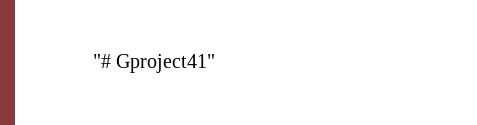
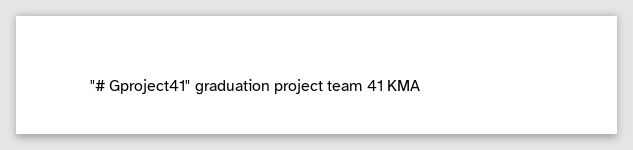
(216, 63) none -> [194,79,420,95] graduation project team 41 KMA

